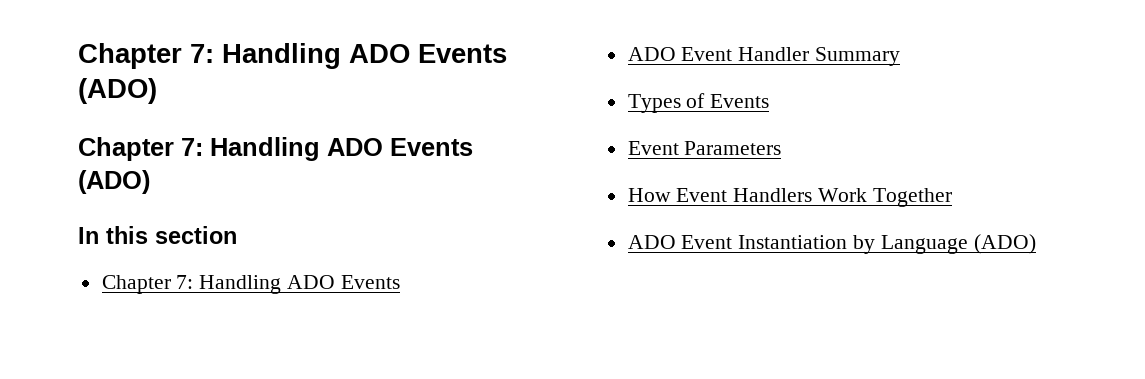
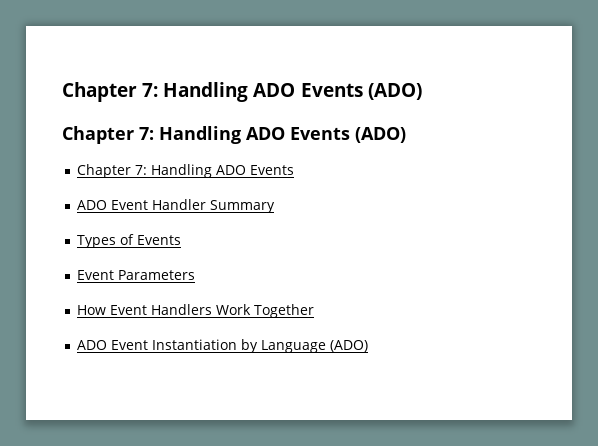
[78,226,237,244] // In this section -> (406, 135) none

